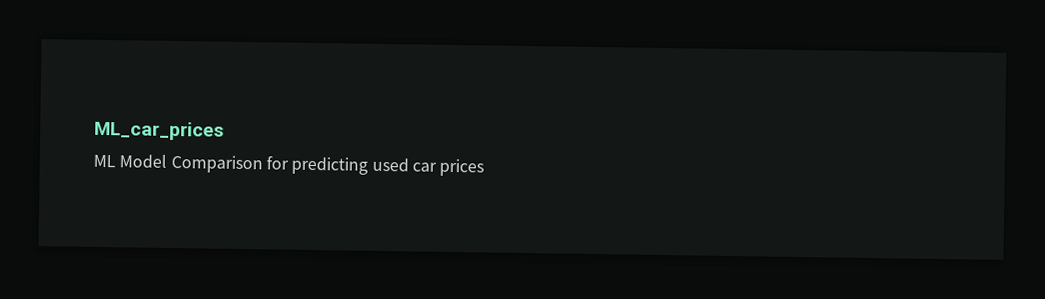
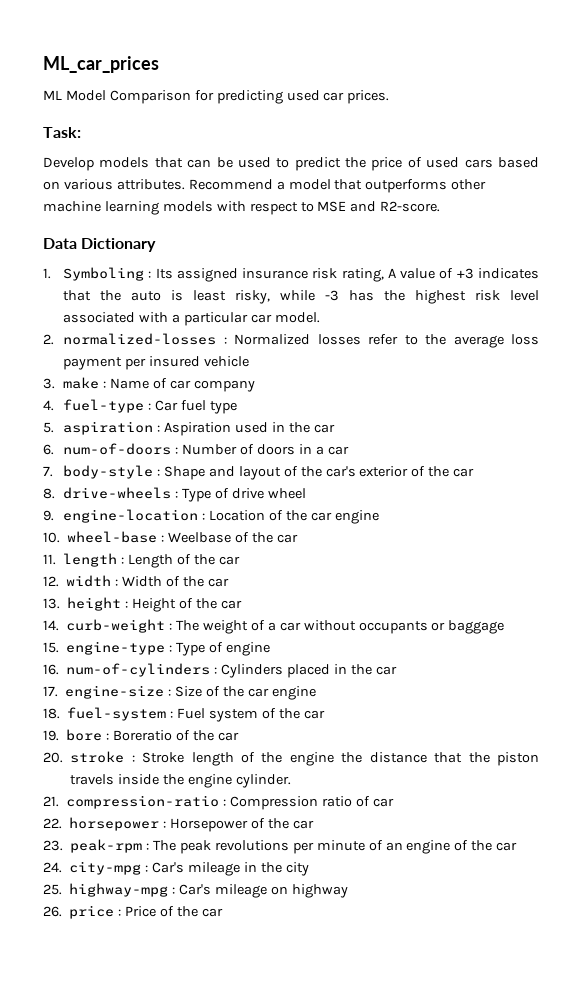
[439,158,485,177] prices -> [347,90,390,104] [43,127,81,138] [43,157,539,171] [43,179,487,193] [43,201,441,215] [43,238,157,252] [43,267,539,282] [63,290,539,304] [63,312,320,326] [43,333,539,348] [63,356,249,370] [43,377,255,392] [43,399,237,414] [43,421,335,436] [43,443,349,455] [43,465,475,480] [43,487,306,502] [43,509,379,524] [43,531,298,543] [43,553,240,568] [43,575,229,587] [43,597,242,612] [43,619,505,634] [43,641,270,656] [43,663,397,678] [43,685,316,700] [43,707,325,722] [43,729,239,741] [43,751,539,766] [70,774,291,788] [43,795,394,810] [43,817,314,832] [43,839,518,854] [43,861,309,876] [43,883,348,898] [43,905,223,919] prices. // Task: // Develop models that can be used to predict the price of used cars based on various attributes. Recommend a model that outperforms other machine learning models with respect to MSE and R2-score. // Data Dictionary // 1. Symboling : Its assigned insurance risk rating, A value of +3 indicates that the auto is least risky, while -3 has the highest risk level associated with a particular car model. // 2. normalized-losses : Normalized losses refer to the average loss payment per insured vehicle // 3. make : Name of car company // 4. fuel-type : Car fuel type // 5. aspiration : Aspiration used in the car // 6. num-of-doors : Number of doors in a car // 7. body-style : Shape and layout of the car's exterior of the car // 8. drive-wheels : Type of drive wheel // 9. engine-location : Location of the car engine // 10. wheel-base : Weelbase of the car // 11. length : Length of the car // 12. width : Width of the car // 13. height : Height of the car // 14. curb-weight : The weight of a car without occupants or baggage // 15. engine-type : Type of engine // 16. num-of-cylinders : Cylinders placed in the car // 17. engine-size : Size of the car engine // 18. fuel-system : Fuel system of the car // 19. bore : Boreratio of the car // 20. stroke : Stroke length of the engine the distance that the piston travels inside the engine cylinder. // 21. compression-ratio : Compression ratio of car // 22. horsepower : Horsepower of the car // 23. peak-rpm : The peak revolutions per minute of an engine of the car // 24. city-mpg : Car's mileage in the city // 25. highway-mpg : Car's mileage on highway // 26. price : Price of the car

